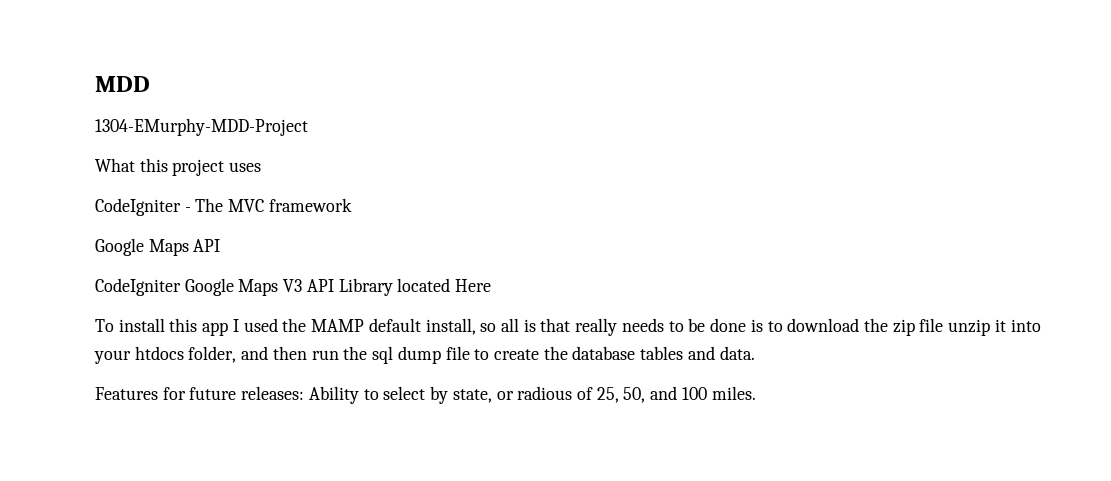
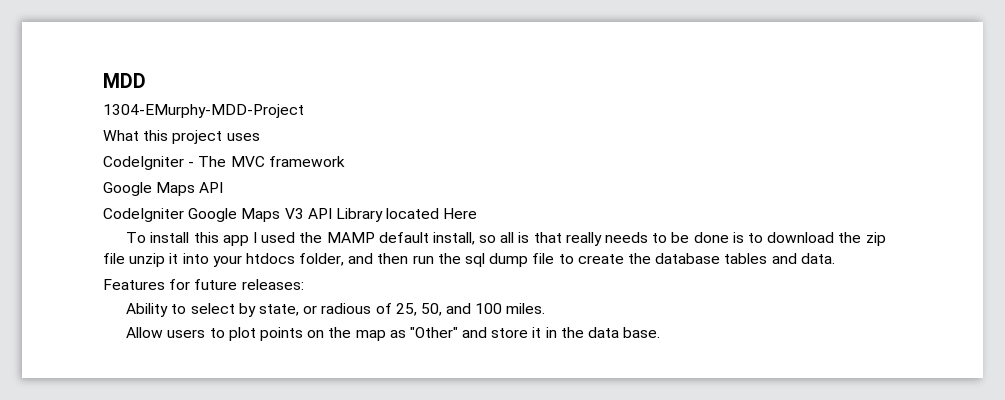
(305, 393) none -> (304, 284) //
(756, 393) none -> [126,327,661,341] // Allow users to plot points on the map as "Other" and store it in the data base.

